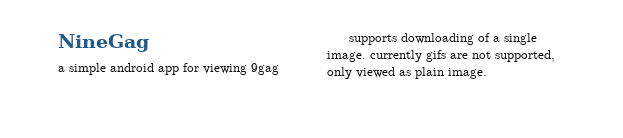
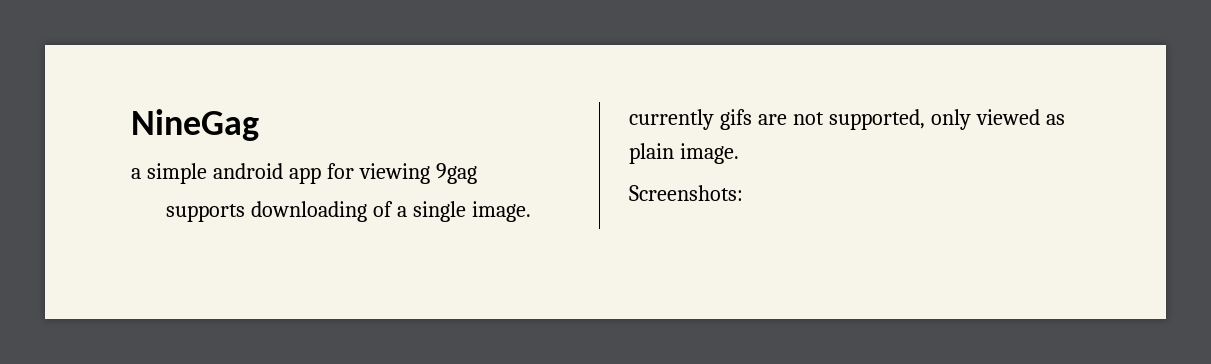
(487, 73) none -> [629,185,743,201] // Screenshots:

